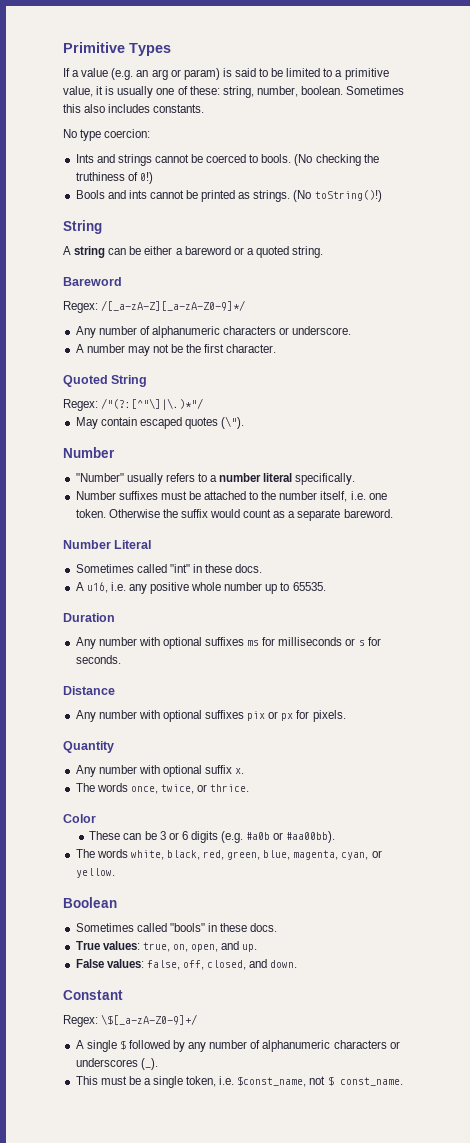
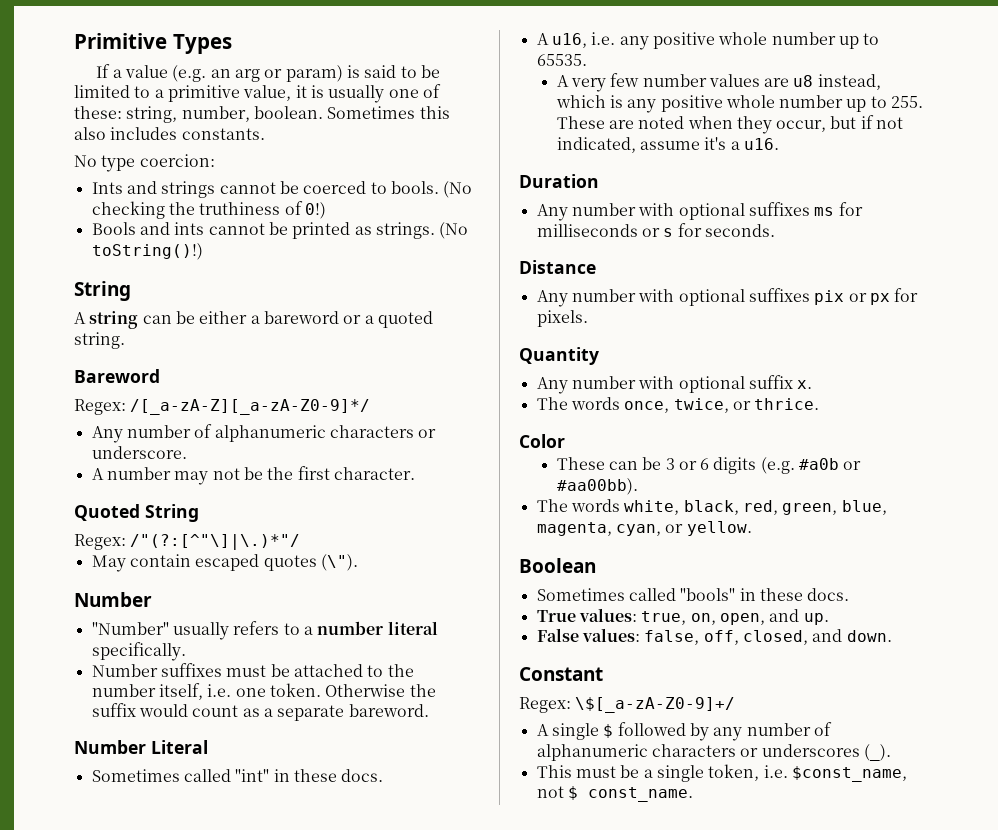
(326, 586) none -> [556,73,881,92] [555,95,924,113] [556,115,904,134] [556,137,779,153] // A very few number values are u8 instead, which is any positive whole number up to 255. These are noted when they occur, but if not indicated, assume it's a u16.

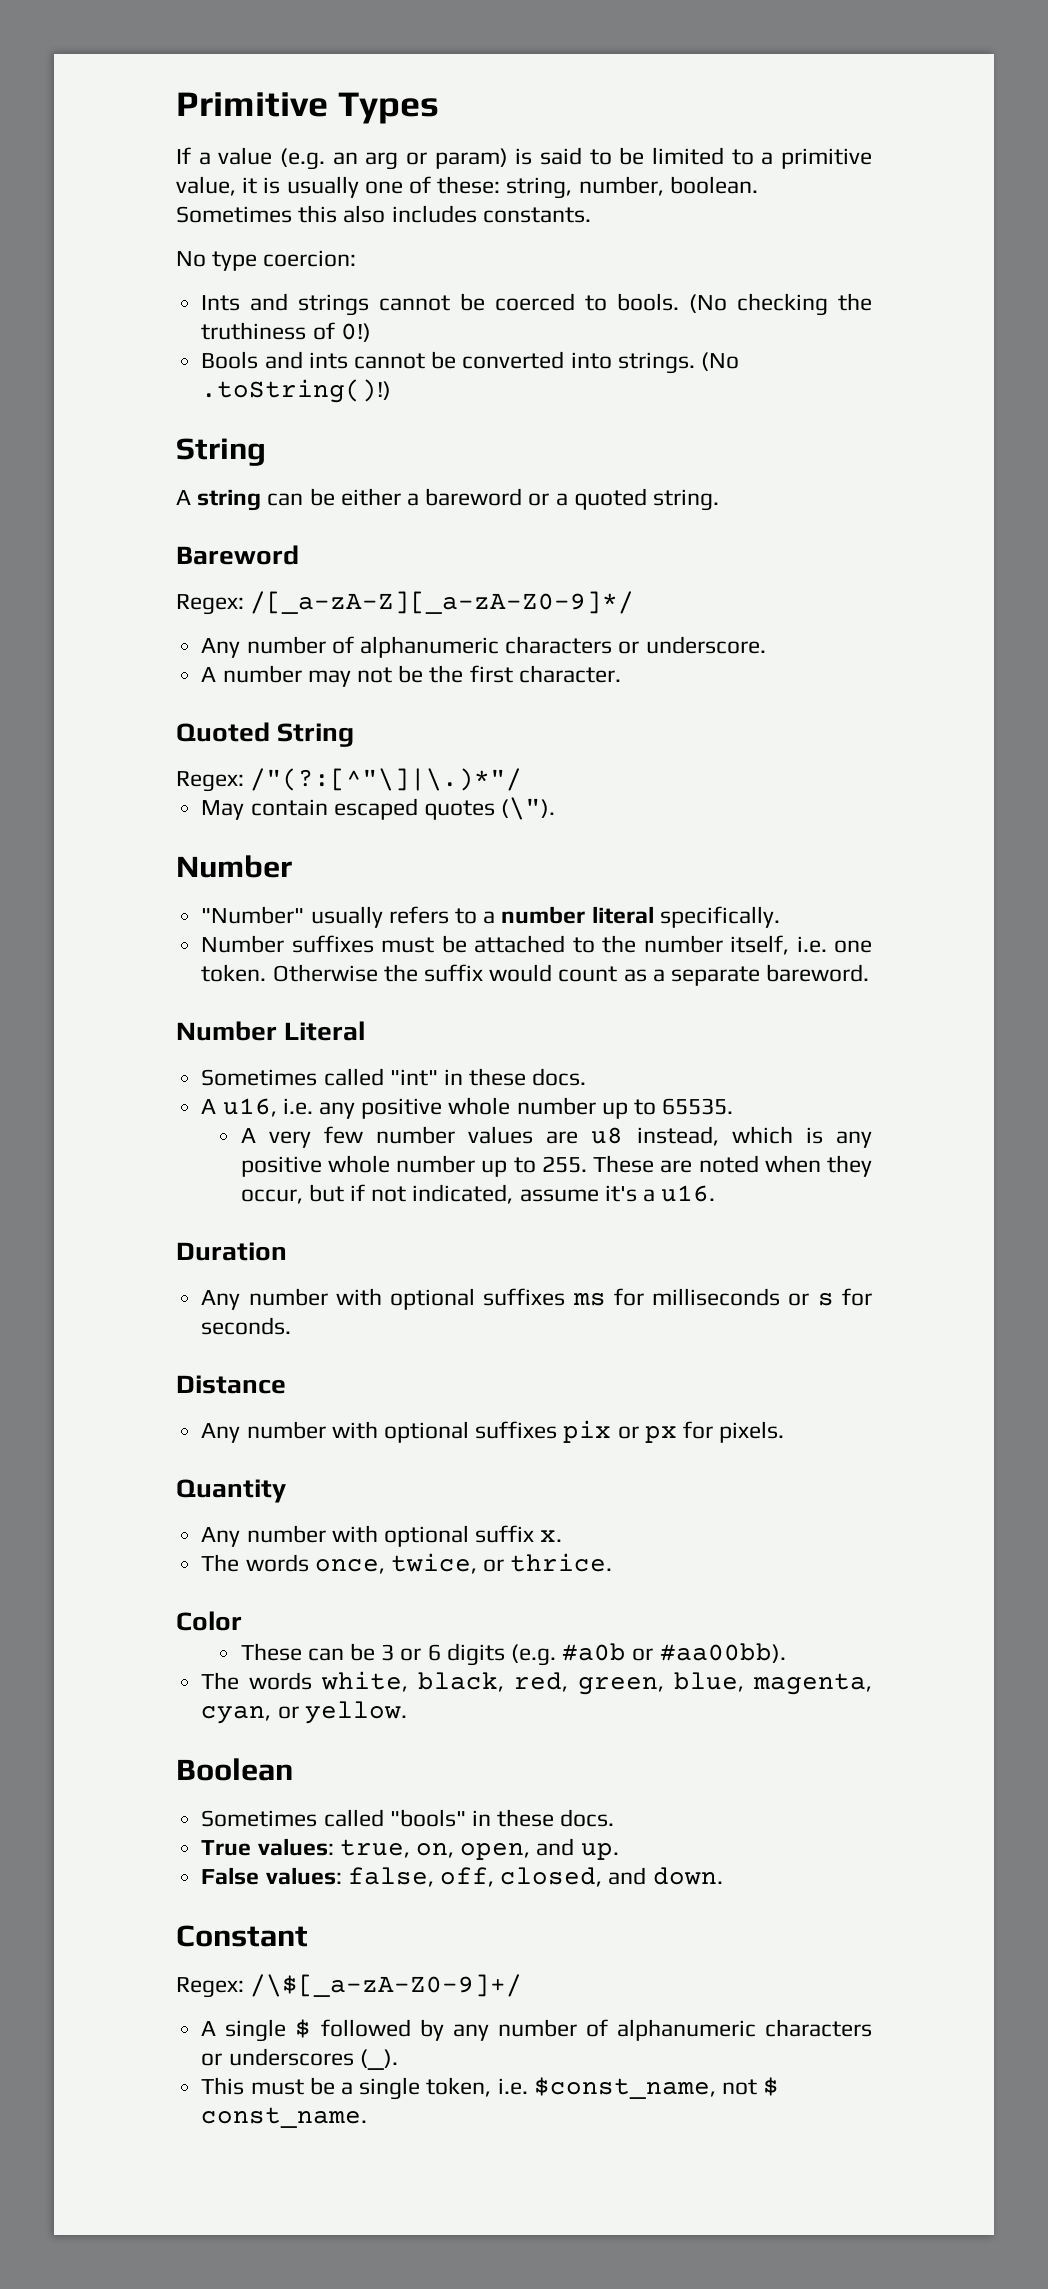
[292,222,372,239] printed as -> [462,351,612,369] converted into
[91,243,203,260] toString()!) -> [201,379,392,403] .toString()!)
[575,697,736,713] \$[_a-zA-Z0-9]+/ -> [250,1974,523,1997] /\$[_a-zA-Z0-9]+/

